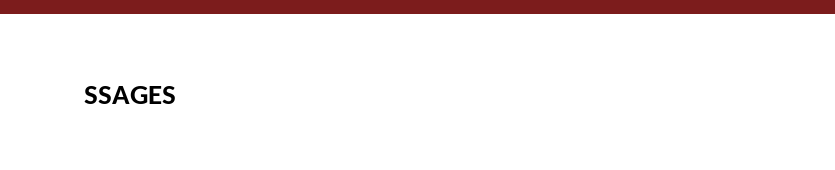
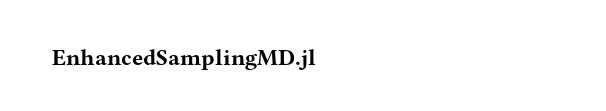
[84,86,176,104] SSAGES -> [52,49,316,70] EnhancedSamplingMD.jl

